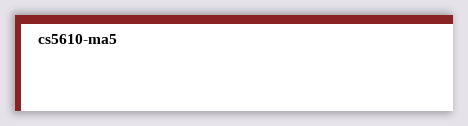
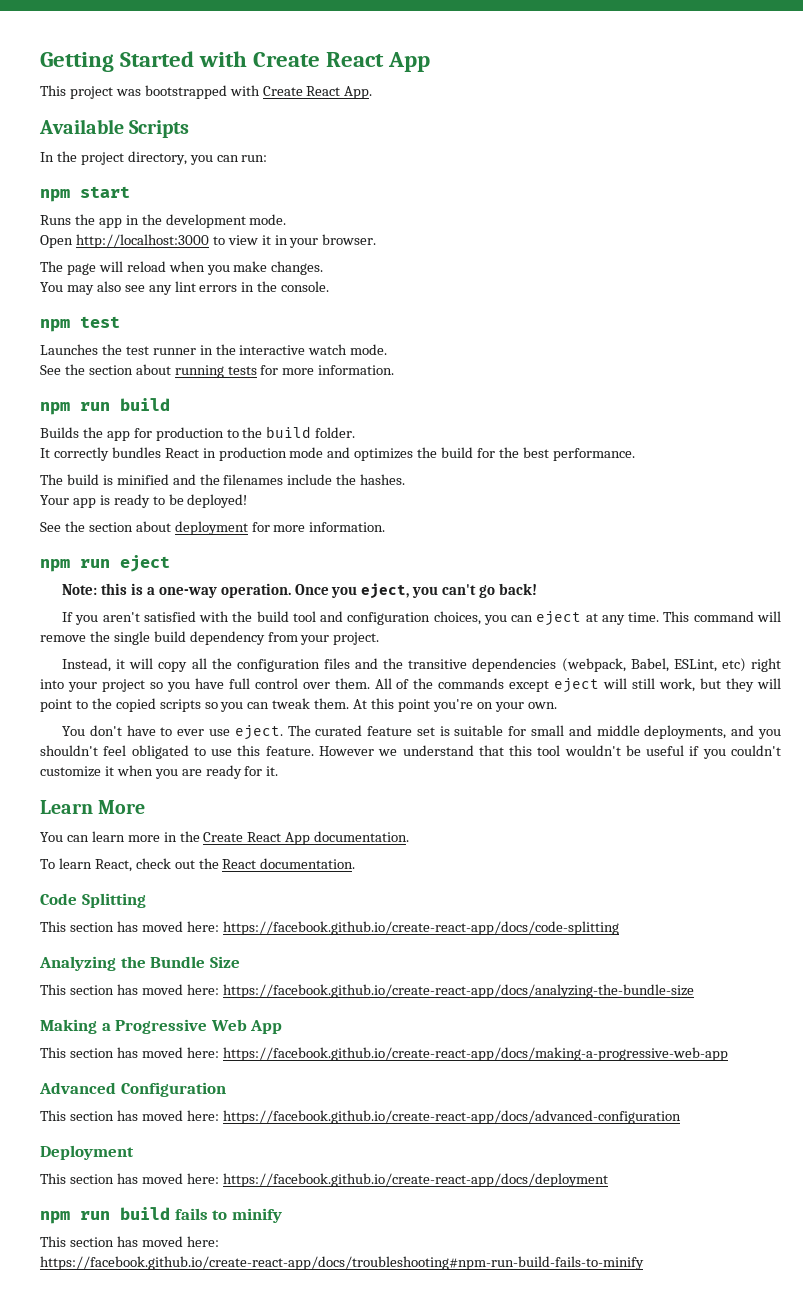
[38,34,117,44] cs5610-ma5 -> [40,51,431,72] [40,85,373,99] [39,119,190,138] [40,151,268,165] [40,186,130,202] [40,214,287,228] [40,234,377,248] [40,261,324,275] [40,281,330,295] [40,316,120,332] [40,344,388,355] [40,364,395,378] [40,398,170,415] [40,426,356,441] [40,447,635,461] [40,474,406,485] [40,494,248,508] [40,521,386,535] [40,555,170,572] [62,583,538,599] [62,611,781,626] [40,631,380,645] [62,658,782,672] [40,678,782,693] [40,698,557,712] [62,725,782,740] [40,745,782,759] [40,765,279,779] [40,800,146,814] [40,831,410,845] [40,858,356,872] [40,893,146,908] [40,921,619,935] [39,956,240,971] [40,984,694,998] [40,1019,283,1034] [40,1047,728,1061] [39,1082,226,1097] [40,1110,681,1124] [40,1145,134,1160] [40,1173,608,1187] [40,1207,282,1224] [40,1236,219,1247] [40,1256,644,1270] Getting Started with Create React App // This project was bootstrapped with Create React App. // Available Scripts // In the project directory, you can run: // npm start // Runs the app in the development mode. // Open http://localhost:3000 to view it in your browser. // The page will reload when you make changes. // You may also see any lint errors in the console. // npm test // Launches the test runner in the interactive watch mode. // See the section about running tests for more information. // npm run build // Builds the app for production to the build folder. // It correctly bundles React in production mode and optimizes the build for the best performance. // The build is minified and the filenames include the hashes. // Your app is ready to be deployed! // See the section about deployment for more information. // npm run eject // Note: this is a one-way operation. Once you eject, you can't go back! // If you aren't satisfied with the build tool and configuration choices, you can eject at any time. This command will remove the single build dependency from your project. // Instead, it will copy all the configuration files and the transitive dependencies (webpack, Babel, ESLint, etc) right into your project so you have full control over them. All of the commands except eject will still work, but they will point to the copied scripts so you can tweak them. At this point you're on your own. // You don't have to ever use eject. The curated feature set is suitable for small and middle deployments, and you shouldn't feel obligated to use this feature. However we understand that this tool wouldn't be useful if you couldn't customize it when you are ready for it. // Learn More // You can learn more in the Create React App documentation. // To learn React, check out the React documentation. // Code Splitting // This section has moved here: https://facebook.github.io/create-react-app/docs/code-splitting // Analyzing the Bundle Size // This section has moved here: https://facebook.github.io/create-react-app/docs/analyzing-the-bundle-size // Making a Progressive Web App // This section has moved here: https://facebook.github.io/create-react-app/docs/making-a-progressive-web-app // Advanced Configuration // This section has moved here: https://facebook.github.io/create-react-app/docs/advanced-configuration // Deployment // This section has moved here: https://facebook.github.io/create-react-app/docs/deployment // npm run build fails to minify // This section has moved here: https://facebook.github.io/create-react-app/docs/troubleshooting#npm-run-build-fails-to-minify

